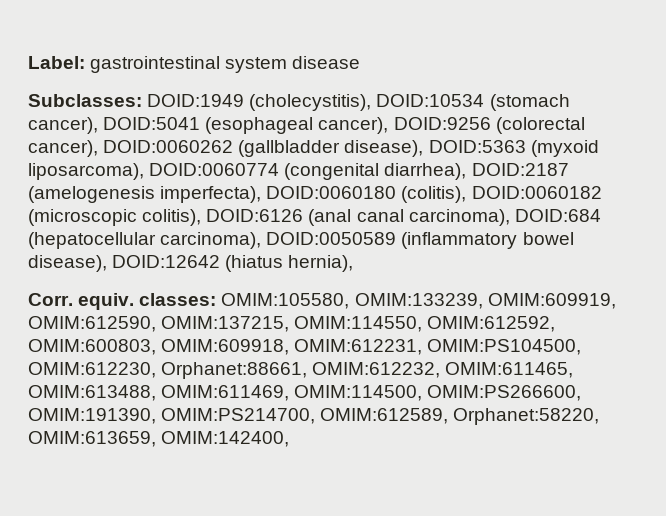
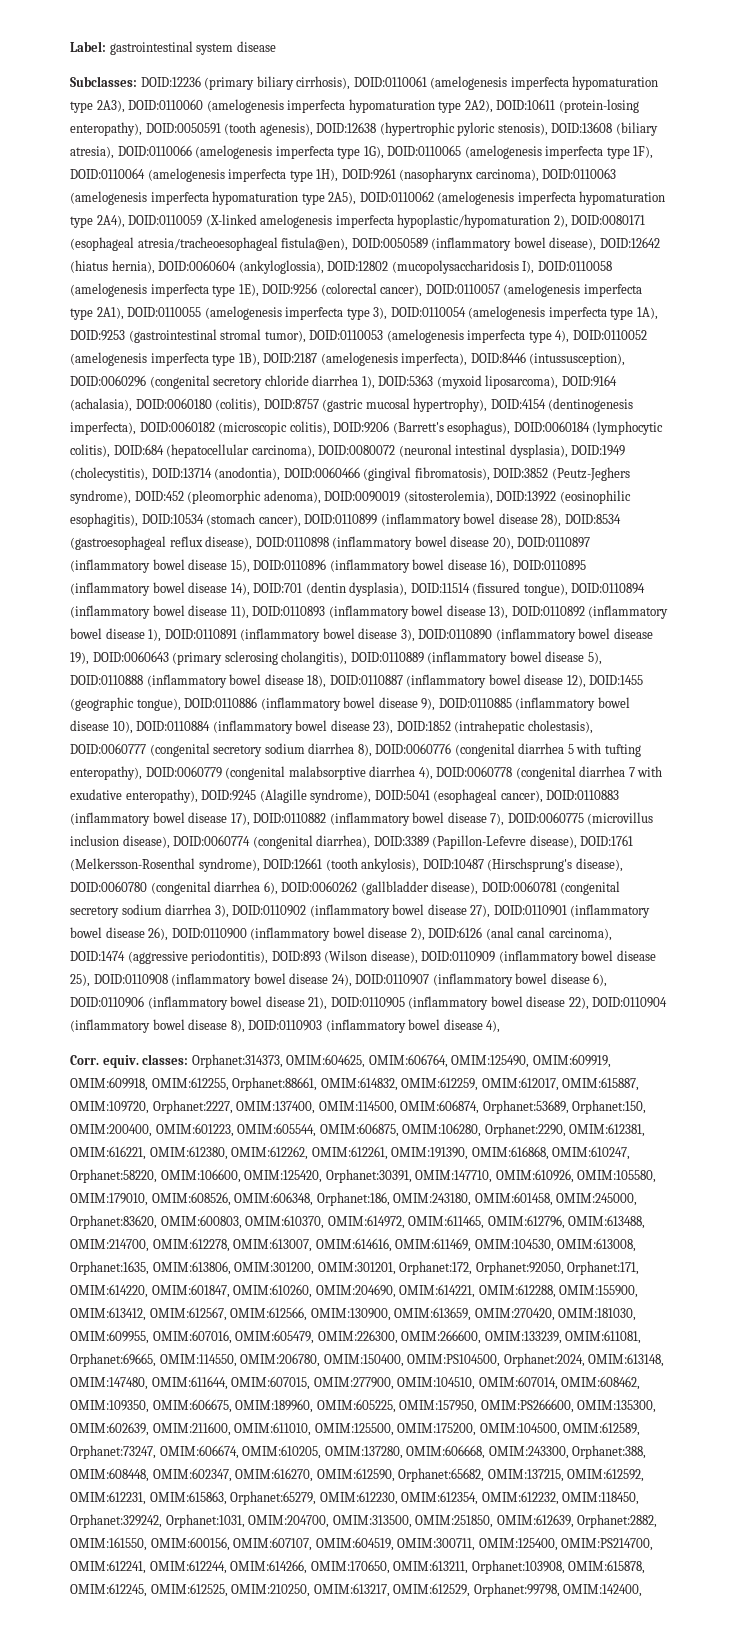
[147,94,570,111] [28,117,585,134] [28,140,599,157] [28,163,569,180] [28,186,602,203] [28,209,601,226] [28,232,262,249] DOID:1949 (cholecystitis), DOID:10534 (stomach cancer), DOID:5041 (esophageal cancer), DOID:9256 (colorectal cancer), DOID:0060262 (gallbladder disease), DOID:5363 (myxoid liposarcoma), DOID:0060774 (congenital diarrhea), DOID:2187 (amelogenesis imperfecta), DOID:0060180 (colitis), DOID:0060182 (microscopic colitis), DOID:6126 (anal canal carcinoma), DOID:684 (hepatocellular carcinoma), -> [140,76,659,90] [70,99,639,113] [70,122,658,136] [70,145,654,159] [70,168,617,182] [70,191,666,205] [70,214,646,228] [70,237,349,251] DOID:12236 (primary biliary cirrhosis), DOID:0110061 (amelogenesis imperfecta hypomaturation type 2A3), DOID:0110060 (amelogenesis imperfecta hypomaturation type 2A2), DOID:10611 (protein-losing enteropathy), DOID:0050591 (tooth agenesis), DOID:12638 (hypertrophic pyloric stenosis), DOID:13608 (biliary atresia), DOID:0110066 (amelogenesis imperfecta type 1G), DOID:0110065 (amelogenesis imperfecta type 1F), DOID:0110064 (amelogenesis imperfecta type 1H), DOID:9261 (nasopharynx carcinoma), DOID:0110063 (amelogenesis imperfecta hypomaturation type 2A5), DOID:0110062 (amelogenesis imperfecta hypomaturation type 2A4), DOID:0110059 (X-linked amelogenesis imperfecta hypoplastic/hypomaturation 2), DOID:0080171 (esophageal atresia/tracheoesophageal fistula@en),
[28,293,616,310] [28,316,556,332] [28,339,582,355] [28,362,574,379] [28,385,582,401] [28,408,600,425] [28,431,156,447] // Corr. equiv. classes: OMIM:105580, OMIM:133239, OMIM:609919, OMIM:612590, OMIM:137215, OMIM:114550, OMIM:612592, OMIM:600803, OMIM:609918, OMIM:612231, OMIM:PS104500, OMIM:612230, Orphanet:88661, OMIM:612232, OMIM:611465, OMIM:613488, OMIM:611469, OMIM:114500, OMIM:PS266600, OMIM:191390, OMIM:PS214700, OMIM:612589, Orphanet:58220, OMIM:613659, -> [158,260,612,274] [70,283,642,297] [70,306,658,320] [70,329,647,343] [70,352,626,366] [70,375,617,389] [70,398,634,412] [70,421,664,435] [70,444,626,458] [70,467,630,481] [70,490,631,504] [70,513,621,527] [70,536,591,550] [70,559,586,573] [70,582,646,596] [70,605,669,619] [70,628,653,642] [70,651,602,665] [70,674,644,688] [70,697,630,711] [70,720,593,734] [70,743,641,757] [70,766,663,780] [70,789,620,803] [70,812,654,826] [70,835,634,849] [70,858,623,872] [70,881,621,895] [70,904,651,918] [70,927,612,941] [70,950,656,964] [70,973,608,987] [70,996,668,1010] [70,1019,501,1033] [70,1054,611,1068] [70,1077,640,1091] [70,1100,647,1114] [70,1123,646,1137] [70,1146,631,1160] [70,1169,657,1183] [70,1192,638,1206] [70,1215,646,1229] [70,1238,637,1252] [70,1261,640,1275] [70,1284,639,1298] [70,1307,637,1321] [70,1330,642,1344] [70,1353,665,1367] [70,1376,641,1390] [70,1399,657,1413] [70,1422,641,1436] [70,1445,647,1459] [70,1468,645,1482] [70,1491,640,1505] [70,1514,658,1528] [70,1537,654,1551] [70,1560,646,1574] [70,1583,560,1597] DOID:0060604 (ankyloglossia), DOID:12802 (mucopolysaccharidosis I), DOID:0110058 (amelogenesis imperfecta type 1E), DOID:9256 (colorectal cancer), DOID:0110057 (amelogenesis imperfecta type 2A1), DOID:0110055 (amelogenesis imperfecta type 3), DOID:0110054 (amelogenesis imperfecta type 1A), DOID:9253 (gastrointestinal stromal tumor), DOID:0110053 (amelogenesis imperfecta type 4), DOID:0110052 (amelogenesis imperfecta type 1B), DOID:2187 (amelogenesis imperfecta), DOID:8446 (intussusception), DOID:0060296 (congenital secretory chloride diarrhea 1), DOID:5363 (myxoid liposarcoma), DOID:9164 (achalasia), DOID:0060180 (colitis), DOID:8757 (gastric mucosal hypertrophy), DOID:4154 (dentinogenesis imperfecta), DOID:0060182 (microscopic colitis), DOID:9206 (Barrett's esophagus), DOID:0060184 (lymphocytic colitis), DOID:684 (hepatocellular carcinoma), DOID:0080072 (neuronal intestinal dysplasia), DOID:1949 (cholecystitis), DOID:13714 (anodontia), DOID:0060466 (gingival fibromatosis), DOID:3852 (Peutz-Jeghers syndrome), DOID:452 (pleomorphic adenoma), DOID:0090019 (sitosterolemia), DOID:13922 (eosinophilic esophagitis), DOID:10534 (stomach cancer), DOID:0110899 (inflammatory bowel disease 28), DOID:8534 (gastroesophageal reflux disease), DOID:0110898 (inflammatory bowel disease 20), DOID:0110897 (inflammatory bowel disease 15), DOID:0110896 (inflammatory bowel disease 16), DOID:0110895 (inflammatory bowel disease 14), DOID:701 (dentin dysplasia), DOID:11514 (fissured tongue), DOID:0110894 (inflammatory bowel disease 11), DOID:0110893 (inflammatory bowel disease 13), DOID:0110892 (inflammatory bowel disease 1), DOID:0110891 (inflammatory bowel disease 3), DOID:0110890 (inflammatory bowel disease 19), DOID:0060643 (primary sclerosing cholangitis), DOID:0110889 (inflammatory bowel disease 5), DOID:0110888 (inflammatory bowel disease 18), DOID:0110887 (inflammatory bowel disease 12), DOID:1455 (geographic tongue), DOID:0110886 (inflammatory bowel disease 9), DOID:0110885 (inflammatory bowel disease 10), DOID:0110884 (inflammatory bowel disease 23), DOID:1852 (intrahepatic cholestasis), DOID:0060777 (congenital secretory sodium diarrhea 8), DOID:0060776 (congenital diarrhea 5 with tufting enteropathy), DOID:0060779 (congenital malabsorptive diarrhea 4), DOID:0060778 (congenital diarrhea 7 with exudative enteropathy), DOID:9245 (Alagille syndrome), DOID:5041 (esophageal cancer), DOID:0110883 (inflammatory bowel disease 17), DOID:0110882 (inflammatory bowel disease 7), DOID:0060775 (microvillus inclusion disease), DOID:0060774 (congenital diarrhea), DOID:3389 (Papillon-Lefevre disease), DOID:1761 (Melkersson-Rosenthal syndrome), DOID:12661 (tooth ankylosis), DOID:10487 (Hirschsprung's disease), DOID:0060780 (congenital diarrhea 6), DOID:0060262 (gallbladder disease), DOID:0060781 (congenital secretory sodium diarrhea 3), DOID:0110902 (inflammatory bowel disease 27), DOID:0110901 (inflammatory bowel disease 26), DOID:0110900 (inflammatory bowel disease 2), DOID:6126 (anal canal carcinoma), DOID:1474 (aggressive periodontitis), DOID:893 (Wilson disease), DOID:0110909 (inflammatory bowel disease 25), DOID:0110908 (inflammatory bowel disease 24), DOID:0110907 (inflammatory bowel disease 6), DOID:0110906 (inflammatory bowel disease 21), DOID:0110905 (inflammatory bowel disease 22), DOID:0110904 (inflammatory bowel disease 8), DOID:0110903 (inflammatory bowel disease 4), // Corr. equiv. classes: Orphanet:314373, OMIM:604625, OMIM:606764, OMIM:125490, OMIM:609919, OMIM:609918, OMIM:612255, Orphanet:88661, OMIM:614832, OMIM:612259, OMIM:612017, OMIM:615887, OMIM:109720, Orphanet:2227, OMIM:137400, OMIM:114500, OMIM:606874, Orphanet:53689, Orphanet:150, OMIM:200400, OMIM:601223, OMIM:605544, OMIM:606875, OMIM:106280, Orphanet:2290, OMIM:612381, OMIM:616221, OMIM:612380, OMIM:612262, OMIM:612261, OMIM:191390, OMIM:616868, OMIM:610247, Orphanet:58220, OMIM:106600, OMIM:125420, Orphanet:30391, OMIM:147710, OMIM:610926, OMIM:105580, OMIM:179010, OMIM:608526, OMIM:606348, Orphanet:186, OMIM:243180, OMIM:601458, OMIM:245000, Orphanet:83620, OMIM:600803, OMIM:610370, OMIM:614972, OMIM:611465, OMIM:612796, OMIM:613488, OMIM:214700, OMIM:612278, OMIM:613007, OMIM:614616, OMIM:611469, OMIM:104530, OMIM:613008, Orphanet:1635, OMIM:613806, OMIM:301200, OMIM:301201, Orphanet:172, Orphanet:92050, Orphanet:171, OMIM:614220, OMIM:601847, OMIM:610260, OMIM:204690, OMIM:614221, OMIM:612288, OMIM:155900, OMIM:613412, OMIM:612567, OMIM:612566, OMIM:130900, OMIM:613659, OMIM:270420, OMIM:181030, OMIM:609955, OMIM:607016, OMIM:605479, OMIM:226300, OMIM:266600, OMIM:133239, OMIM:611081, Orphanet:69665, OMIM:114550, OMIM:206780, OMIM:150400, OMIM:PS104500, Orphanet:2024, OMIM:613148, OMIM:147480, OMIM:611644, OMIM:607015, OMIM:277900, OMIM:104510, OMIM:607014, OMIM:608462, OMIM:109350, OMIM:606675, OMIM:189960, OMIM:605225, OMIM:157950, OMIM:PS266600, OMIM:135300, OMIM:602639, OMIM:211600, OMIM:611010, OMIM:125500, OMIM:175200, OMIM:104500, OMIM:612589, Orphanet:73247, OMIM:606674, OMIM:610205, OMIM:137280, OMIM:606668, OMIM:243300, Orphanet:388, OMIM:608448, OMIM:602347, OMIM:616270, OMIM:612590, Orphanet:65682, OMIM:137215, OMIM:612592, OMIM:612231, OMIM:615863, Orphanet:65279, OMIM:612230, OMIM:612354, OMIM:612232, OMIM:118450, Orphanet:329242, Orphanet:1031, OMIM:204700, OMIM:313500, OMIM:251850, OMIM:612639, Orphanet:2882, OMIM:161550, OMIM:600156, OMIM:607107, OMIM:604519, OMIM:300711, OMIM:125400, OMIM:PS214700, OMIM:612241, OMIM:612244, OMIM:614266, OMIM:170650, OMIM:613211, Orphanet:103908, OMIM:615878, OMIM:612245, OMIM:612525, OMIM:210250, OMIM:613217, OMIM:612529, Orphanet:99798,

